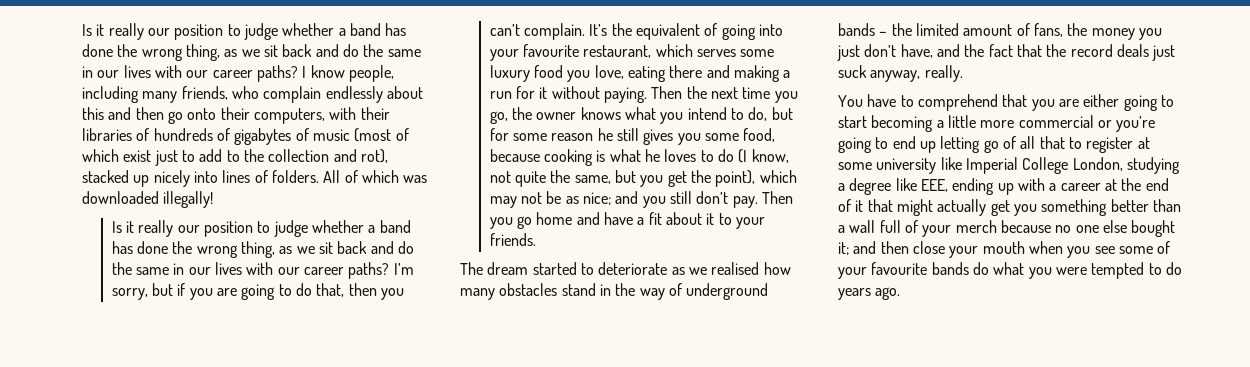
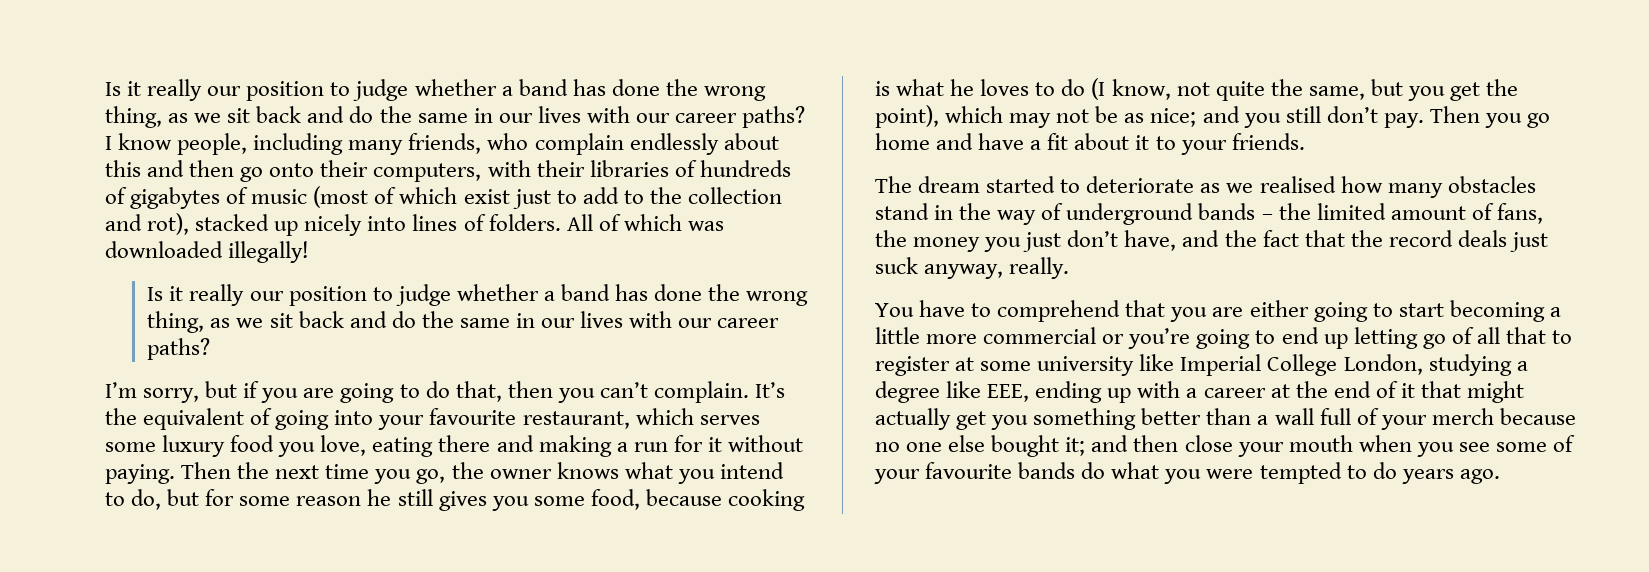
(390, 270) none -> (211, 349) //

